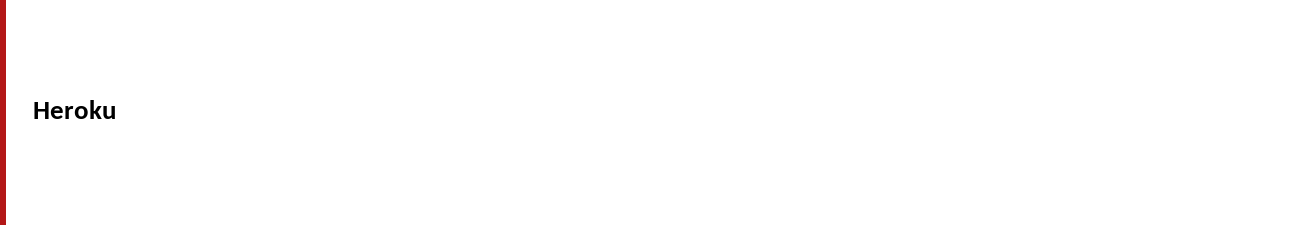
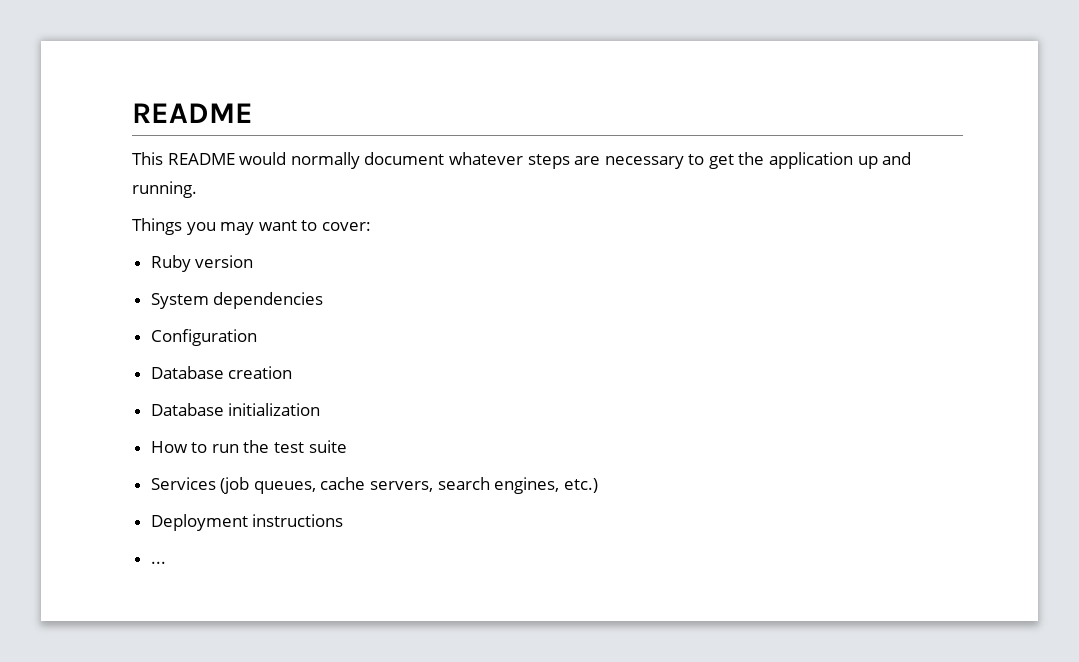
[33,100,116,119] Heroku -> [132,103,253,123] [132,152,912,169] [132,181,197,198] [132,218,371,235] [150,255,254,272] [150,292,324,309] [150,329,257,346] [150,366,293,379] [150,403,321,416] [150,440,347,453] [150,477,598,494] [150,514,344,531] [150,561,166,564] README // This README would normally document whatever steps are necessary to get the application up and running. // Things you may want to cover: // Ruby version // System dependencies // Configuration // Database creation // Database initialization // How to run the test suite // Services (job queues, cache servers, search engines, etc.) // Deployment instructions // ...

